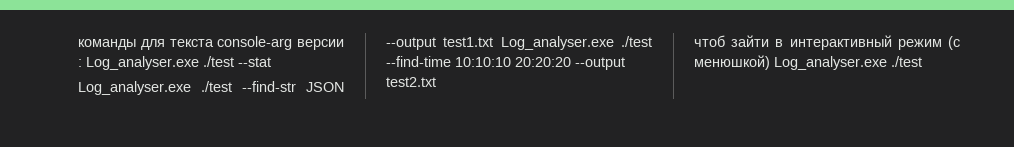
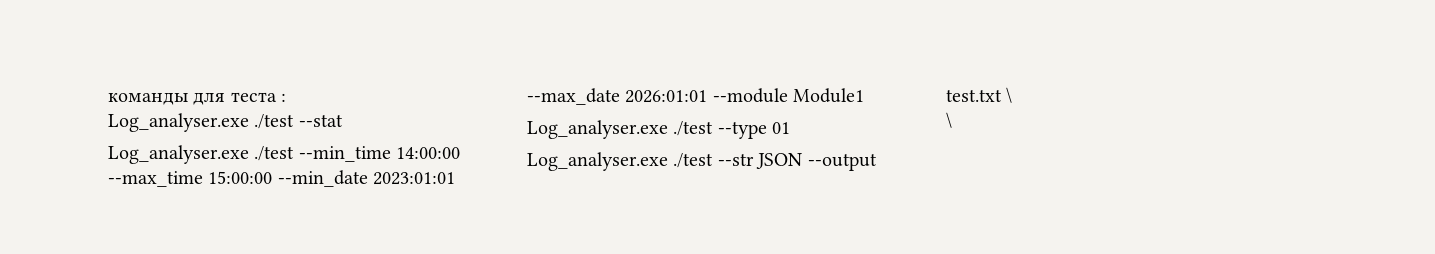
[169,36,344,50] текста console-arg версии -> [230,92,277,102] теста
(82, 63) none -> (287, 97) //
[242,81,344,92] [386,36,652,50] [386,56,625,70] [386,77,436,87] [694,35,960,50] [694,55,922,70] --find-str JSON --output test1.txt Log_analyser.exe ./test --find-time 10:10:10 20:20:20 --output test2.txt // чтоб зайти в интерактивный режим (с менюшкой) Log_analyser.exe ./test -> [298,146,461,162] [108,170,456,187] [527,88,865,105] [527,120,791,139] [527,152,877,171] [946,87,1013,103] [946,112,952,128] --min_time 14:00:00 --max_time 15:00:00 --min_date 2023:01:01 --max_date 2026:01:01 --module Module1 // Log_analyser.exe ./test --type 01 // Log_analyser.exe ./test --str JSON --output test.txt \ // \

